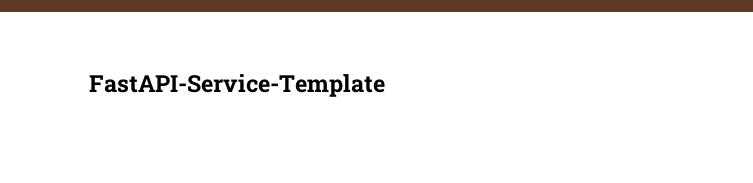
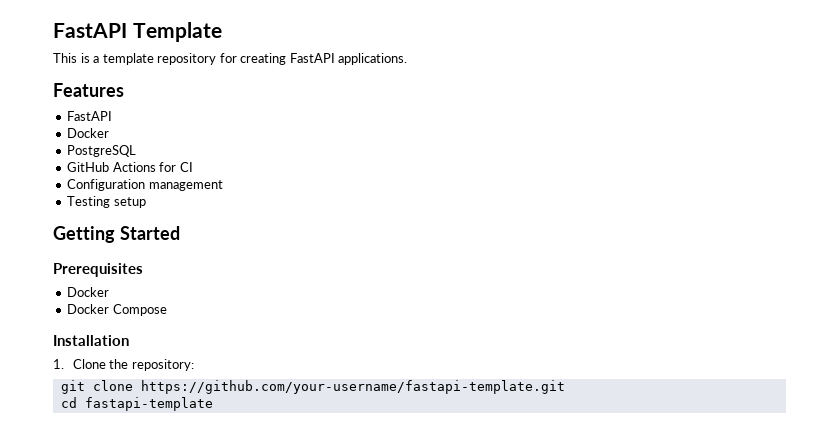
[89,74,385,97] FastAPI-Service-Template -> [53,22,222,42] [53,53,408,65] [53,83,124,97] [67,111,113,121] [67,128,110,138] [67,145,137,157] [67,162,193,172] [67,179,223,191] [67,196,146,208] [53,226,180,243] [53,263,143,277] [67,287,110,297] [67,304,167,316] [53,335,129,346] [53,359,194,371] [60,380,565,394] [60,397,213,411] FastAPI Template // This is a template repository for creating FastAPI applications. // Features // FastAPI // Docker // PostgreSQL // GitHub Actions for CI // Configuration management // Testing setup // Getting Started // Prerequisites // Docker // Docker Compose // Installation // 1. Clone the repository: // git clone https://github.com/your-username/fastapi-template.git // cd fastapi-template

